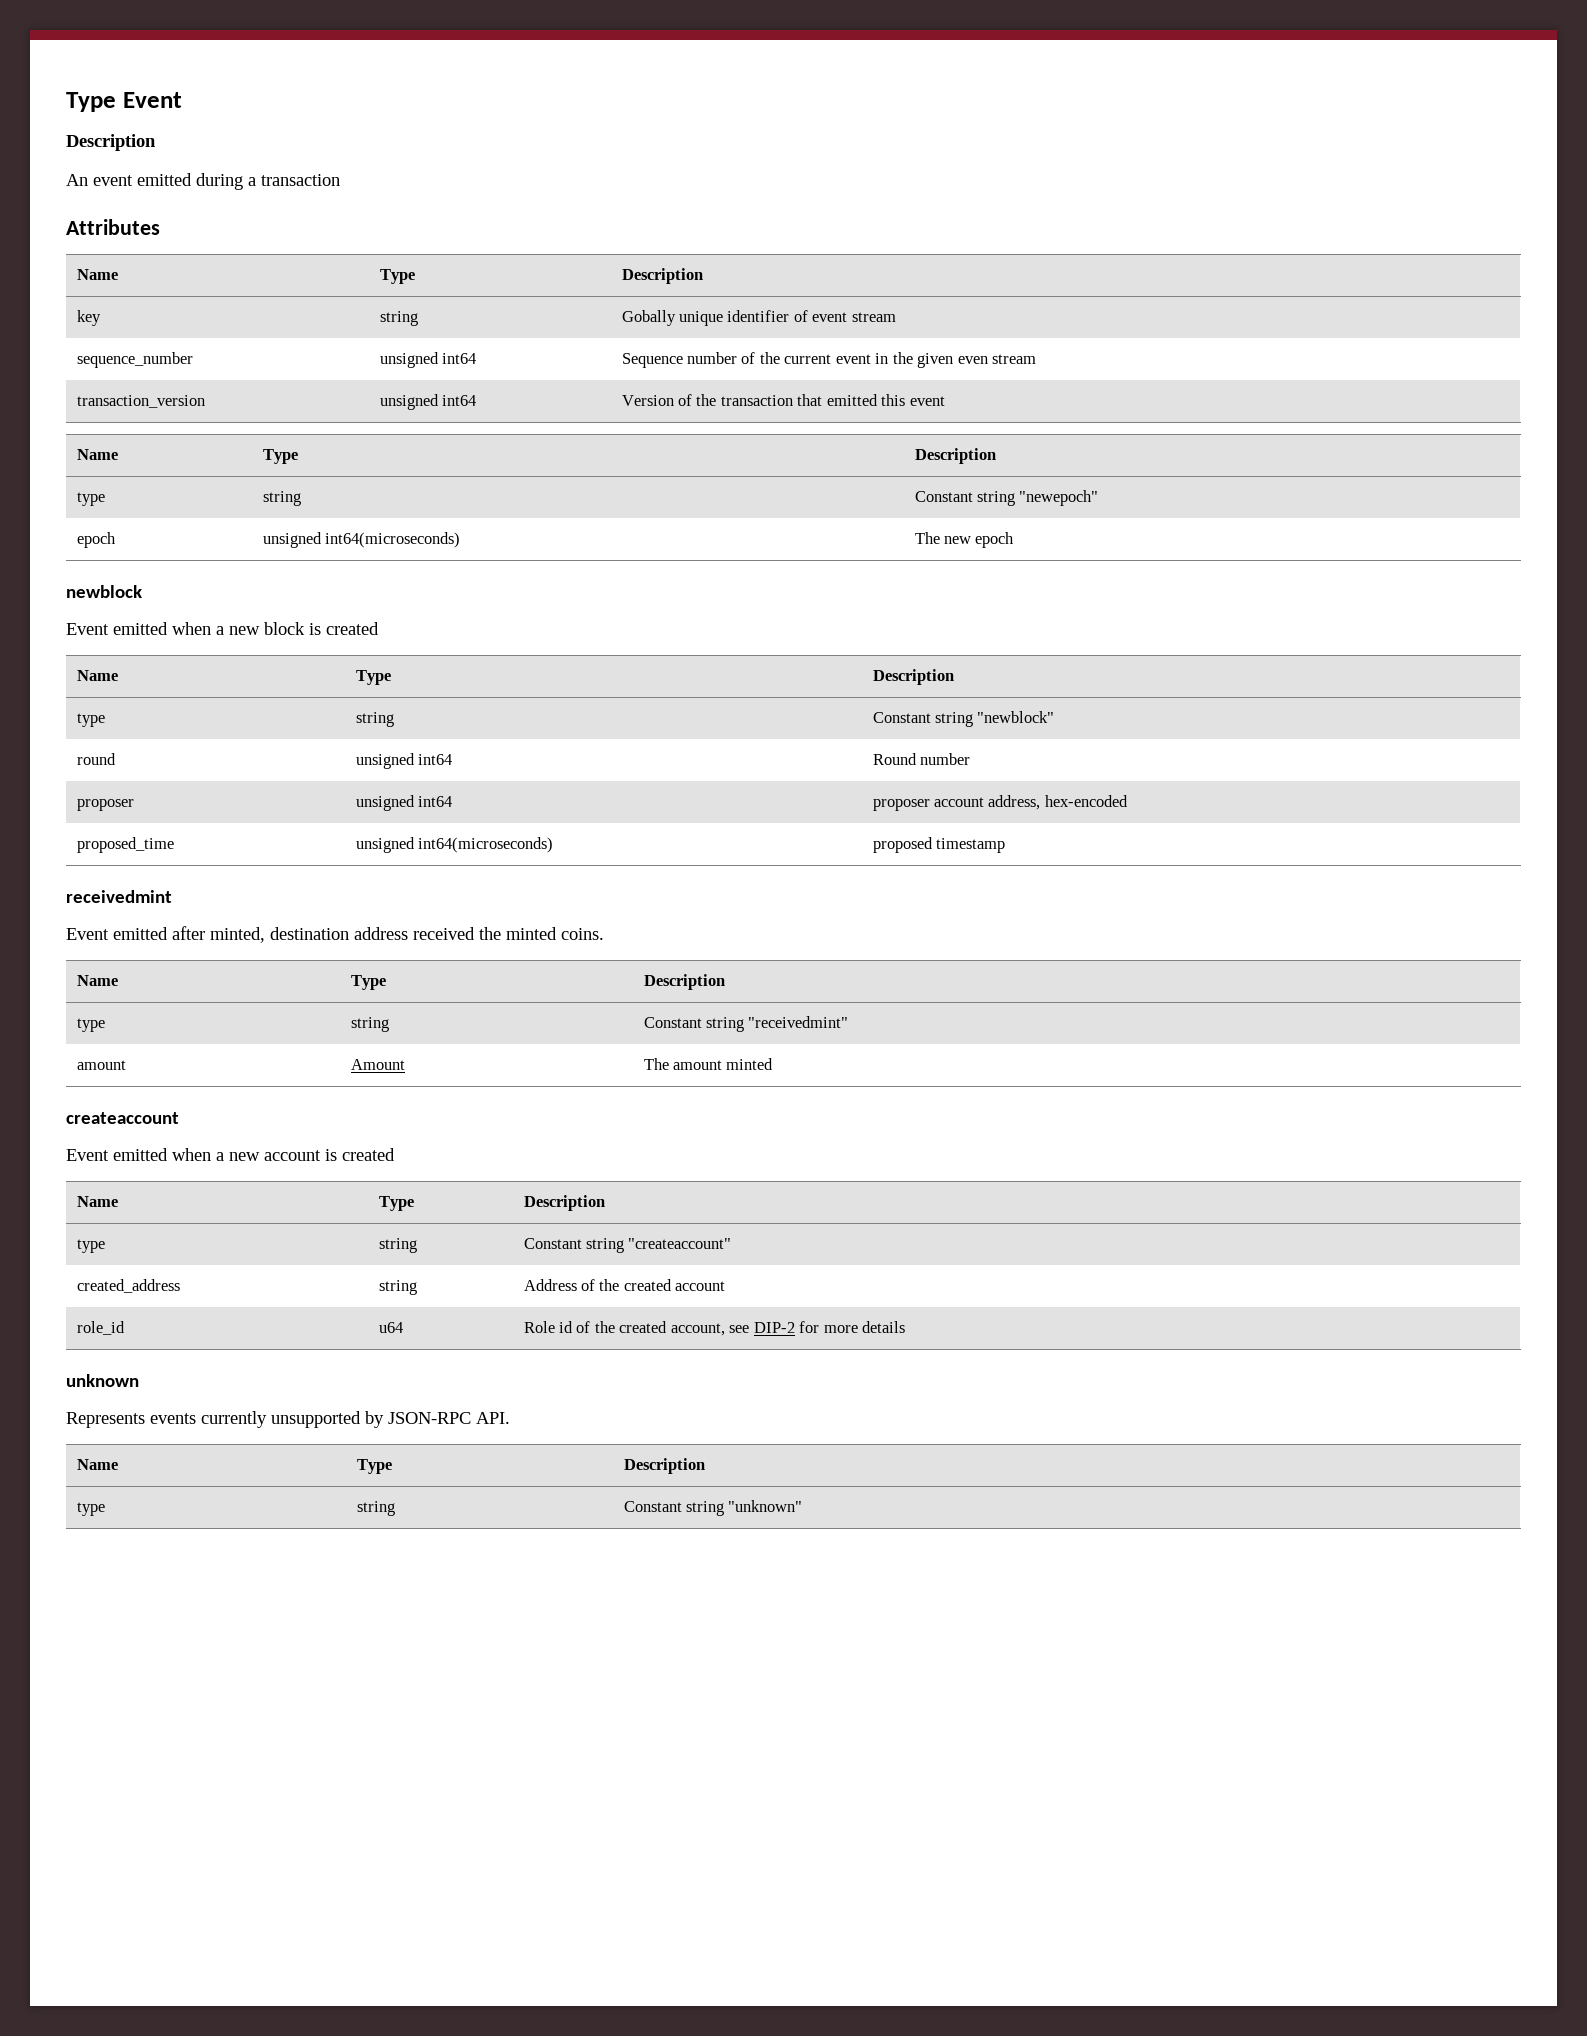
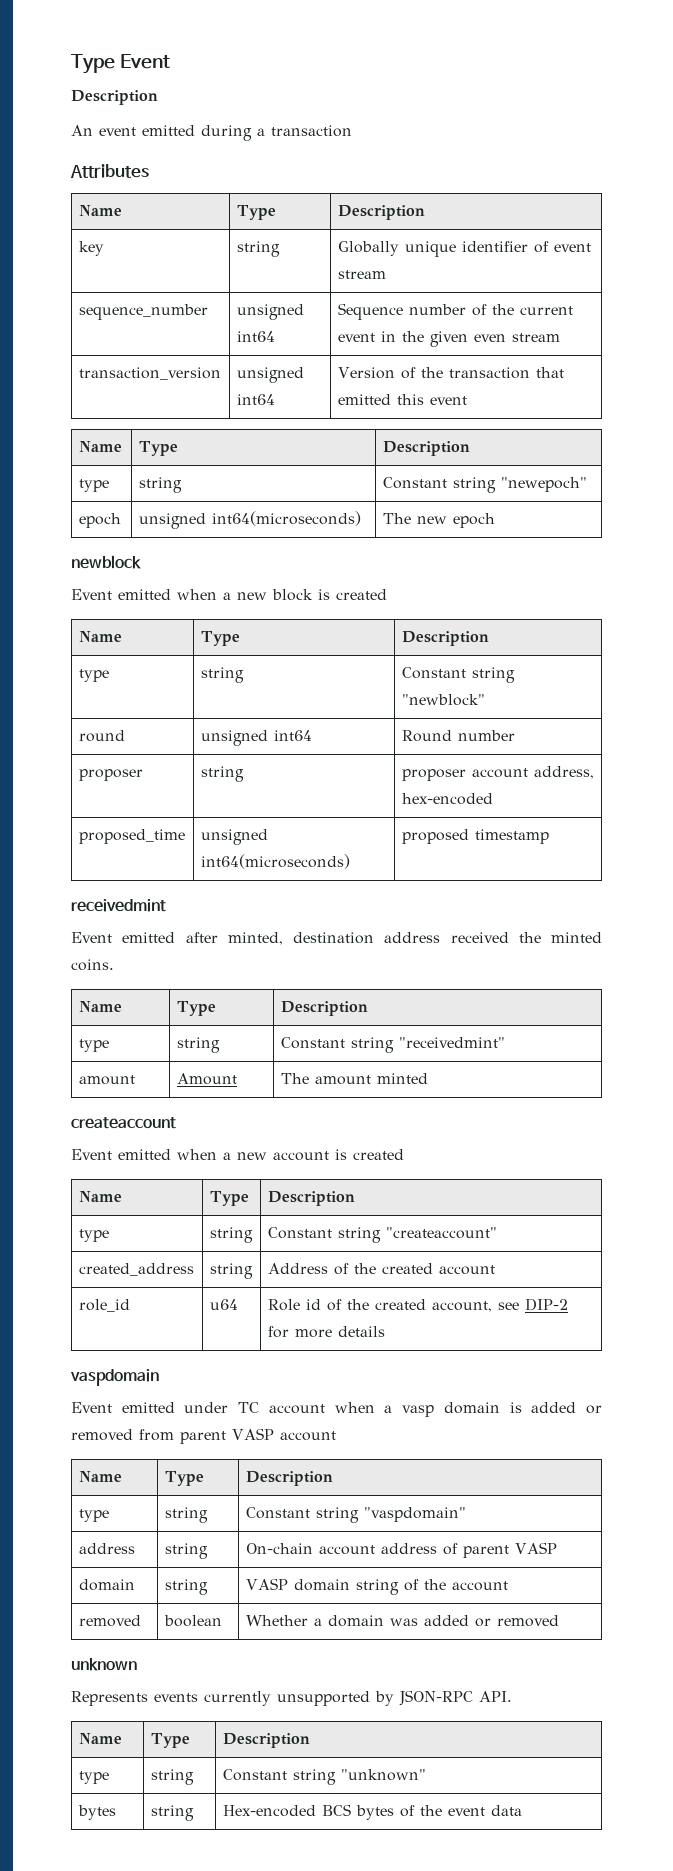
[621,310,676,326] Gobally -> [337,241,399,256] Globally
[355,795,452,811] unsigned int64 -> [200,766,244,782] string
(906, 1327) none -> [70,1369,159,1386] [71,1402,603,1417] [71,1428,336,1444] [78,1471,122,1482] [164,1471,204,1486] [245,1471,333,1486] [78,1509,109,1522] [164,1507,208,1523] [245,1507,466,1523] [78,1543,135,1554] [164,1543,208,1559] [245,1542,557,1558] [78,1579,135,1591] [164,1579,208,1595] [245,1578,508,1595] [78,1615,141,1627] [163,1615,222,1627] [245,1615,559,1627] // vaspdomain // Event emitted under TC account when a vasp domain is added or removed from parent VASP account // Name | Type | Description // type | string | Constant string "vaspdomain" // address | string | On-chain account address of parent VASP // domain | string | VASP domain string of the account // removed | boolean | Whether a domain was added or removed
(803, 1506) none -> [77,1805,116,1820] [150,1805,194,1821] [222,1804,522,1820] // bytes | string | Hex-encoded BCS bytes of the event data

